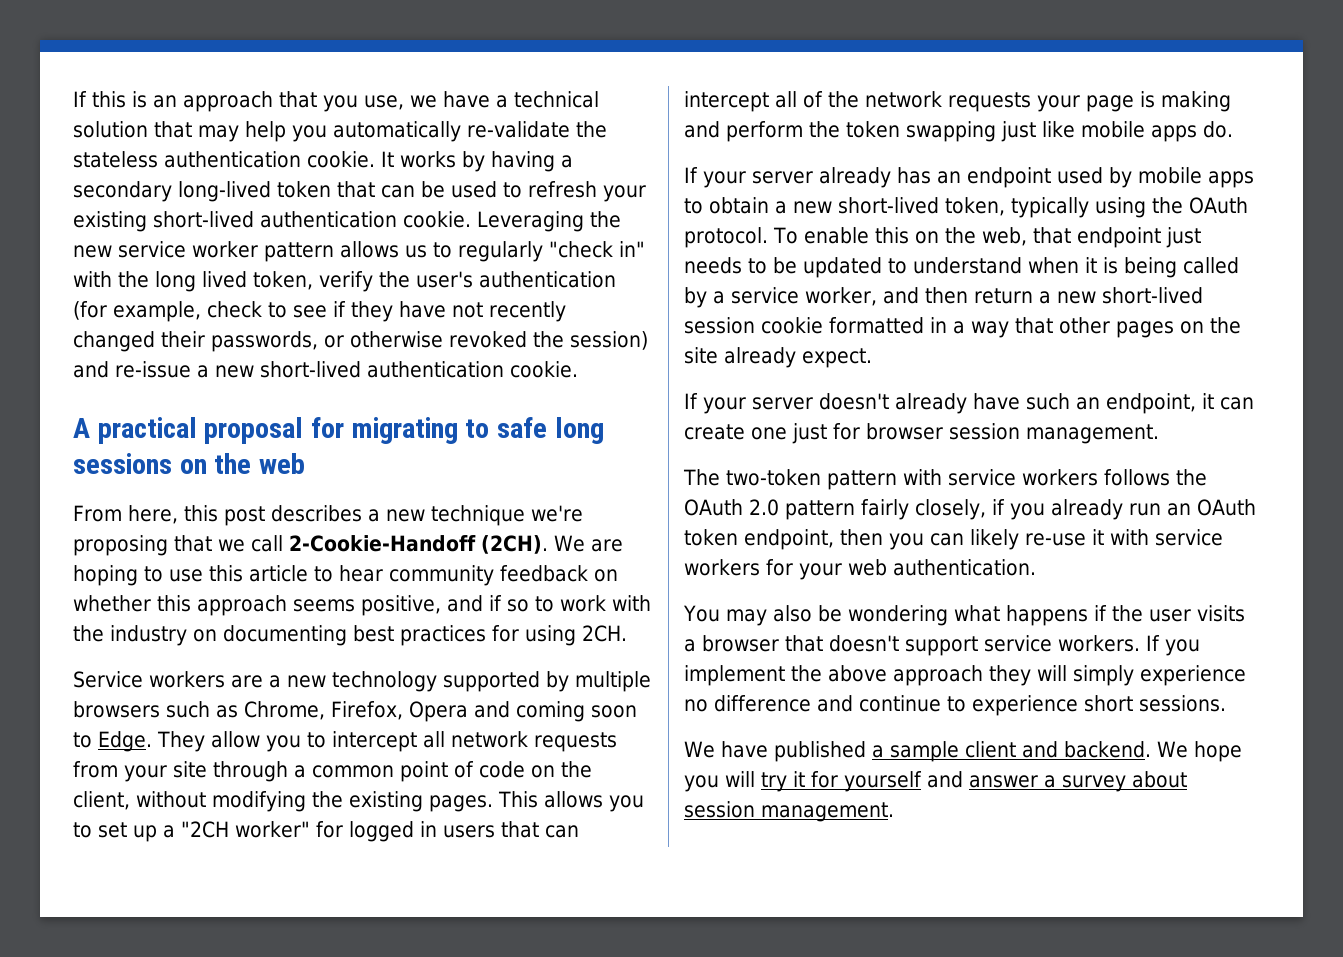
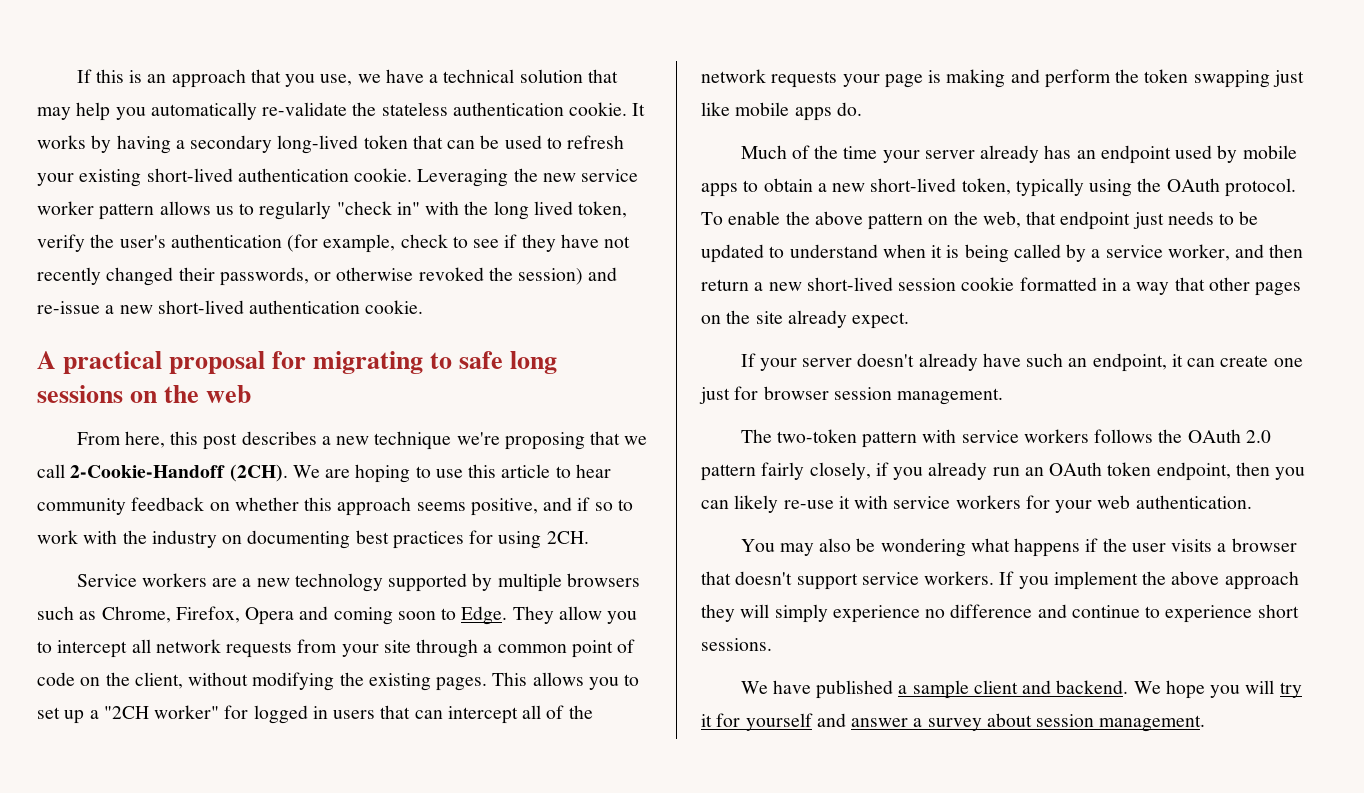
[684,167,698,183] If -> [740,145,878,159] Much of the time
[874,227,909,244] this -> [785,211,924,230] the above pattern

